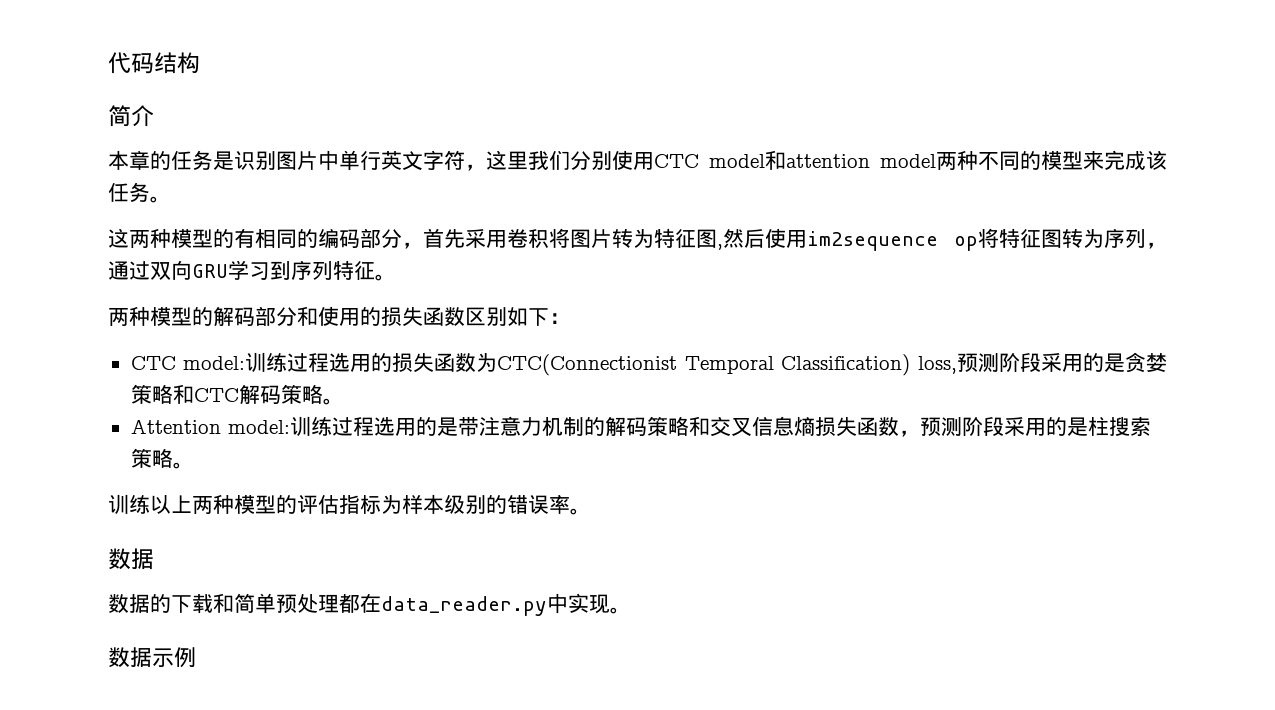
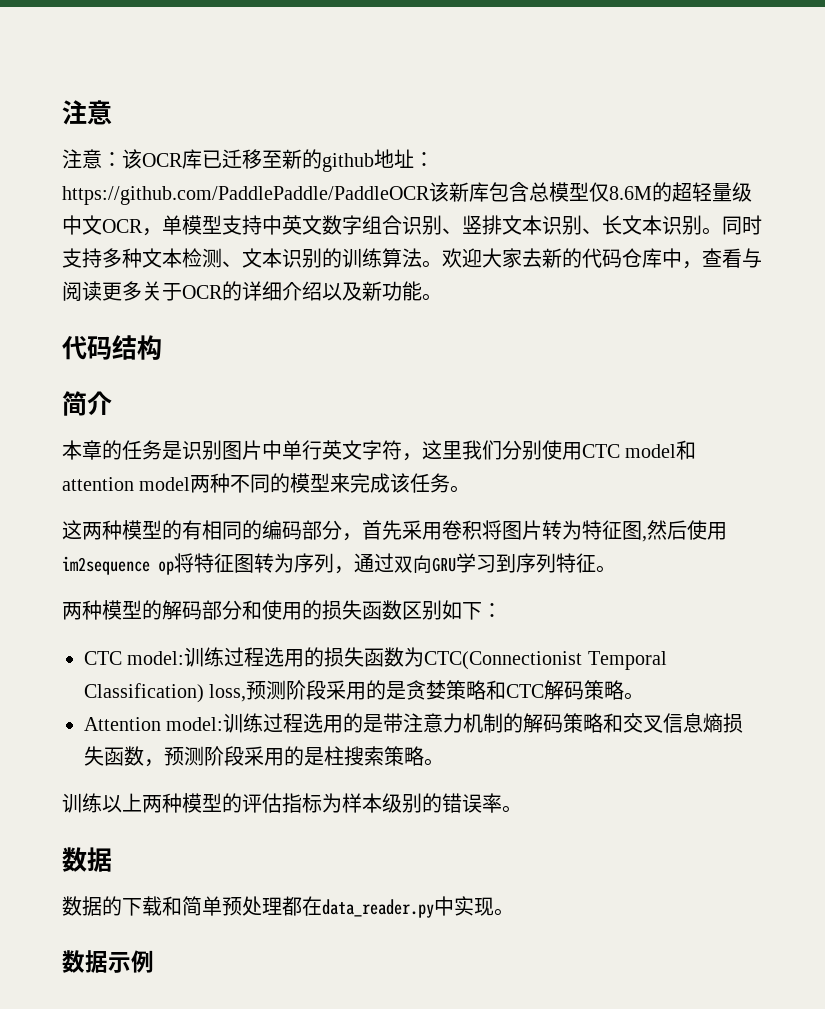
(108, 63) none -> [62,100,112,125] [62,149,434,172] [62,182,752,205] [62,215,762,236] [62,248,762,269] [62,281,442,301] 注意 // 注意：该OCR库已迁移至新的github地址：https://github.com/PaddlePaddle/PaddleOCR该新库包含总模型仅8.6M的超轻量级中文OCR，单模型支持中英文数字组合识别、竖排文本识别、长文本识别。同时支持多种文本检测、文本识别的训练算法。欢迎大家去新的代码仓库中，查看与阅读更多关于OCR的详细介绍以及新功能。 //

